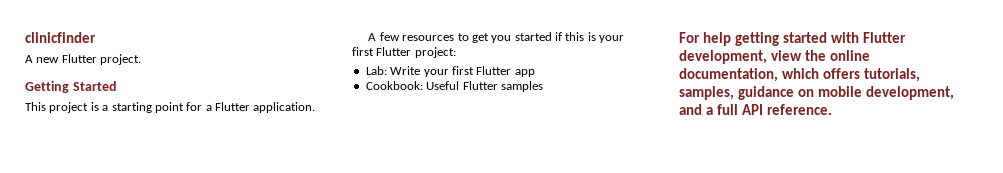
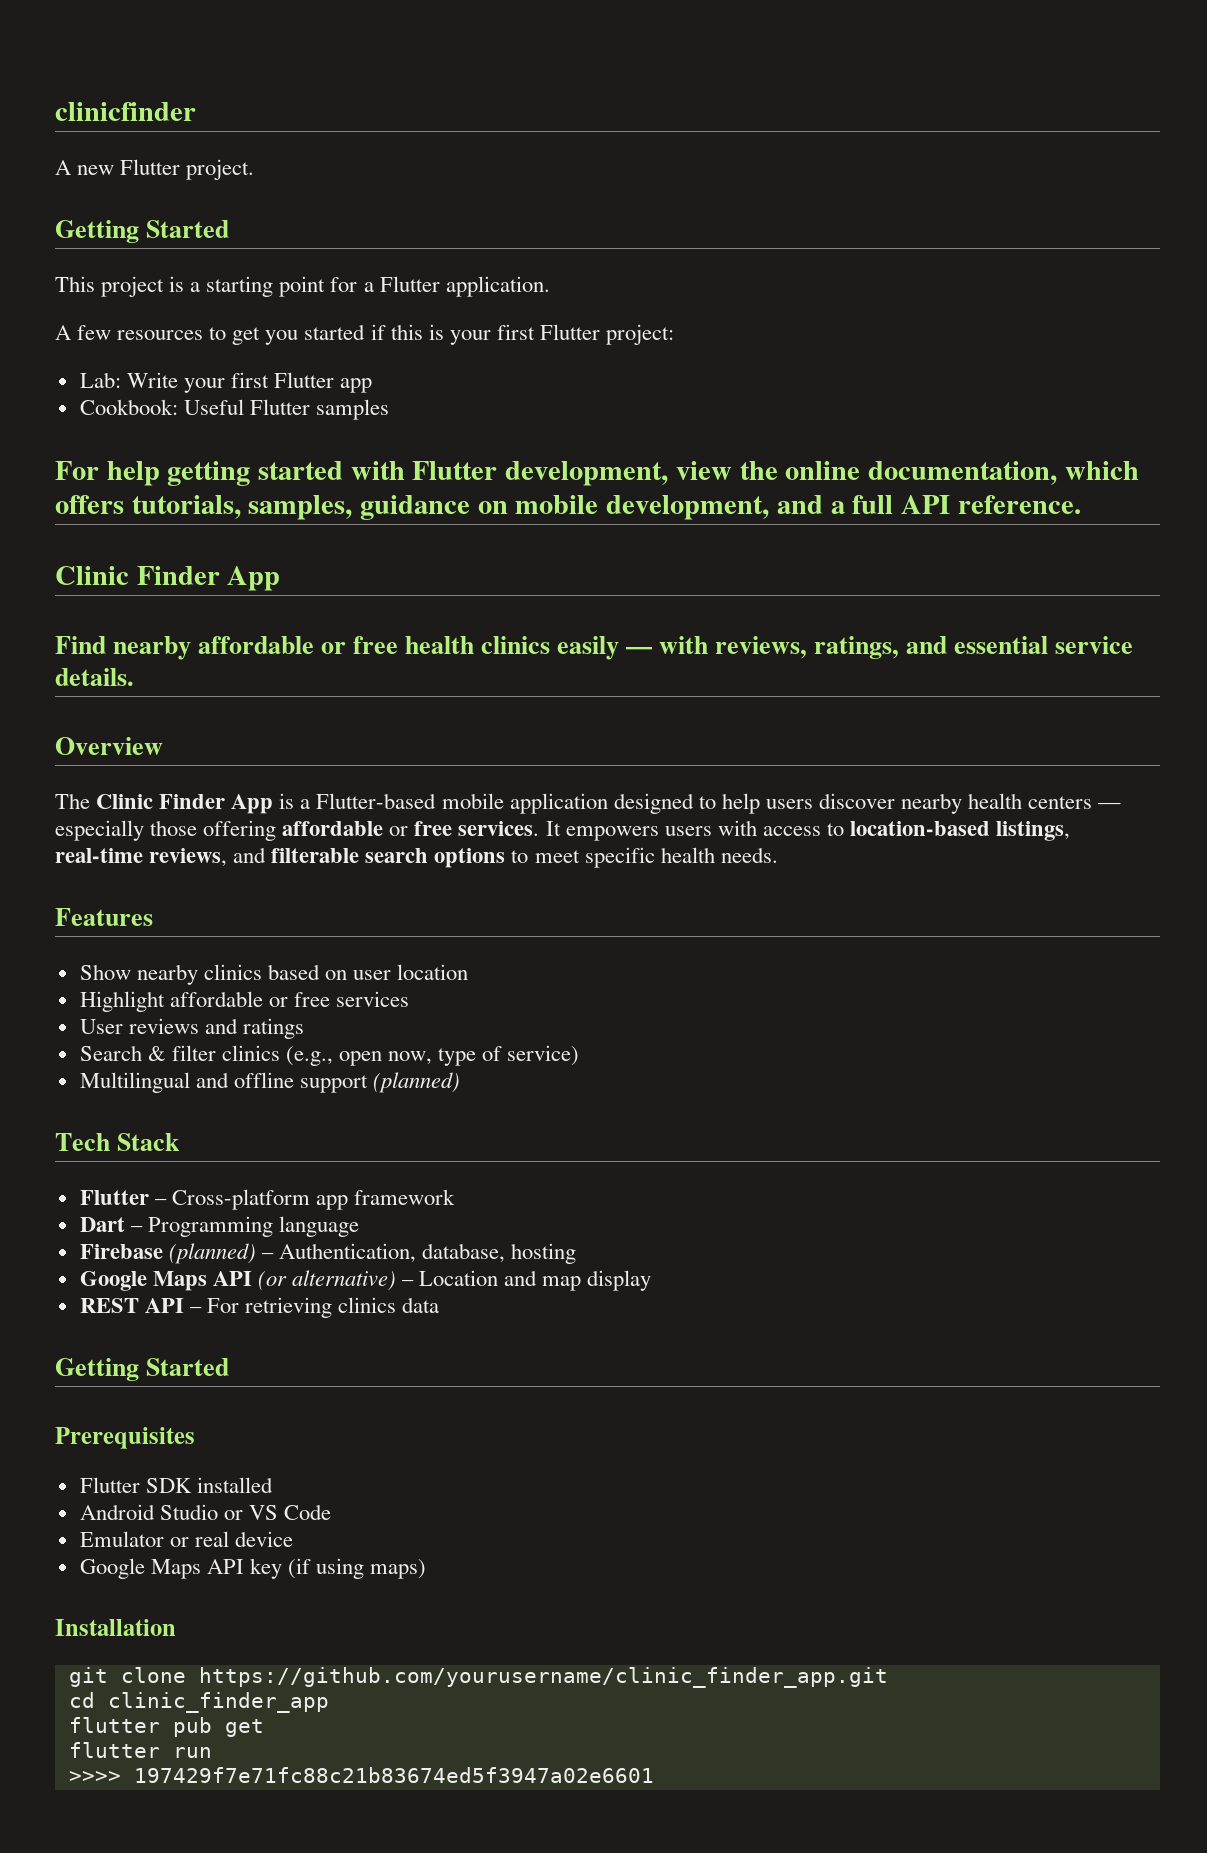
(832, 109) none -> [55,566,281,591] [55,636,1134,660] [55,668,134,686] [55,737,163,755] [55,793,1122,814] [55,820,1071,841] [55,847,778,868] [55,908,153,926] [79,964,469,985] [79,991,410,1012] [79,1018,304,1039] [79,1045,580,1066] [79,1072,461,1093] [55,1133,181,1151] [79,1189,456,1210] [79,1216,359,1237] [79,1243,577,1264] [79,1270,652,1291] [79,1297,440,1318] [55,1358,230,1381] [55,1427,195,1449] [79,1477,273,1493] [79,1504,332,1520] [79,1531,293,1547] [79,1558,427,1579] [55,1619,176,1636] [68,1667,888,1688] [68,1692,329,1713] [68,1717,264,1737] [68,1742,212,1758] [68,1767,654,1783] // Clinic Finder App // Find nearby affordable or free health clinics easily — with reviews, ratings, and essential service details. // Overview // The Clinic Finder App is a Flutter-based mobile application designed to help users discover nearby health centers — especially those offering affordable or free services. It empowers users with access to location-based listings, real-time reviews, and filterable search options to meet specific health needs. // Features // Show nearby clinics based on user location // Highlight affordable or free services // User reviews and ratings // Search & filter clinics (e.g., open now, type of service) // Multilingual and offline support (planned) // Tech Stack // Flutter – Cross-platform app framework // Dart – Programming language // Firebase (planned) – Authentication, database, hosting // Google Maps API (or alternative) – Location and map display // REST API – For retrieving clinics data // Getting Started // Prerequisites // Flutter SDK installed // Android Studio or VS Code // Emulator or real device // Google Maps API key (if using maps) // Installation // git clone https://github.com/yourusername/clinic_finder_app.git // cd clinic_finder_app // flutter pub get // flutter run // >>>> 197429f7e71fc88c21b83674ed5f3947a02e6601

